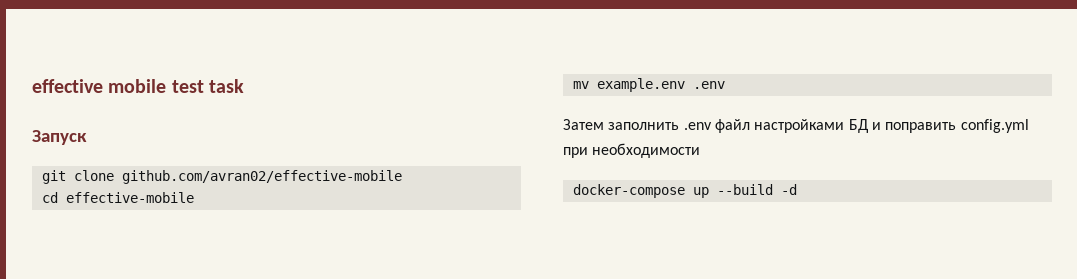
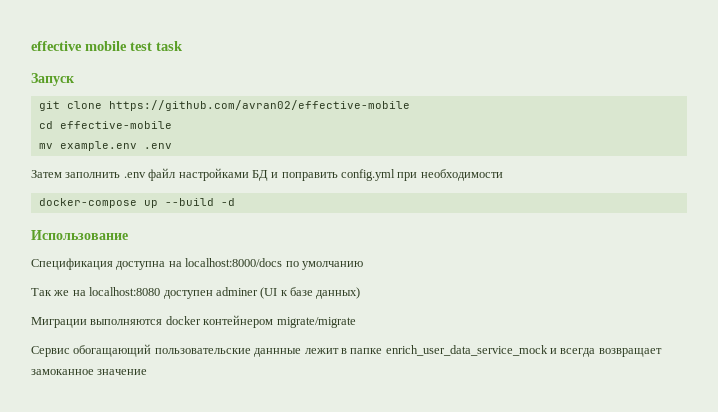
[121,170,402,184] github.com/avran02/effective-mobile -> [108,100,410,111] https://github.com/avran02/effective-mobile
(797, 189) none -> [31,230,128,240] [31,258,363,270] [31,287,361,299] [31,315,356,328] [31,344,662,357] [31,369,148,375] // Использование // Спецификация доступна на localhost:8000/docs по умолчанию // Так же на localhost:8080 доступен adminer (UI к базе данных) // Миграции выполняются docker контейнером migrate/migrate // Сервис обогащающий пользовательские даннные лежит в папке enrich_user_data_service_mock и всегда возвращает замоканное значение

